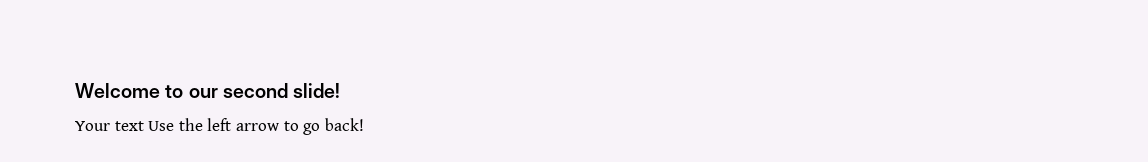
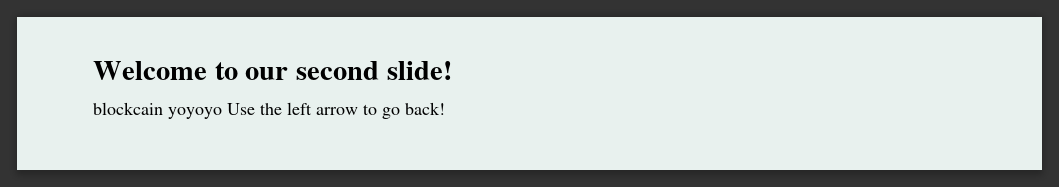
[75,121,144,131] Your text -> [93,102,222,119] blockcain yoyoyo

